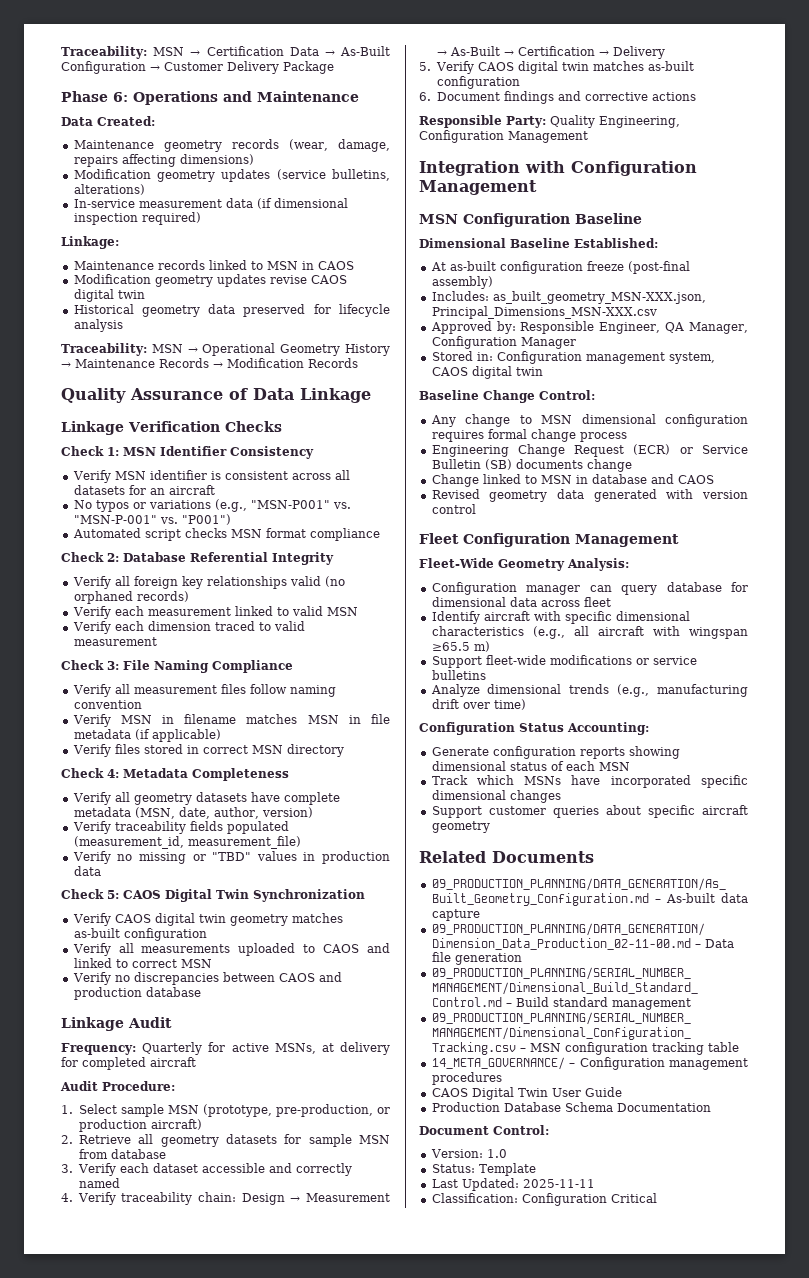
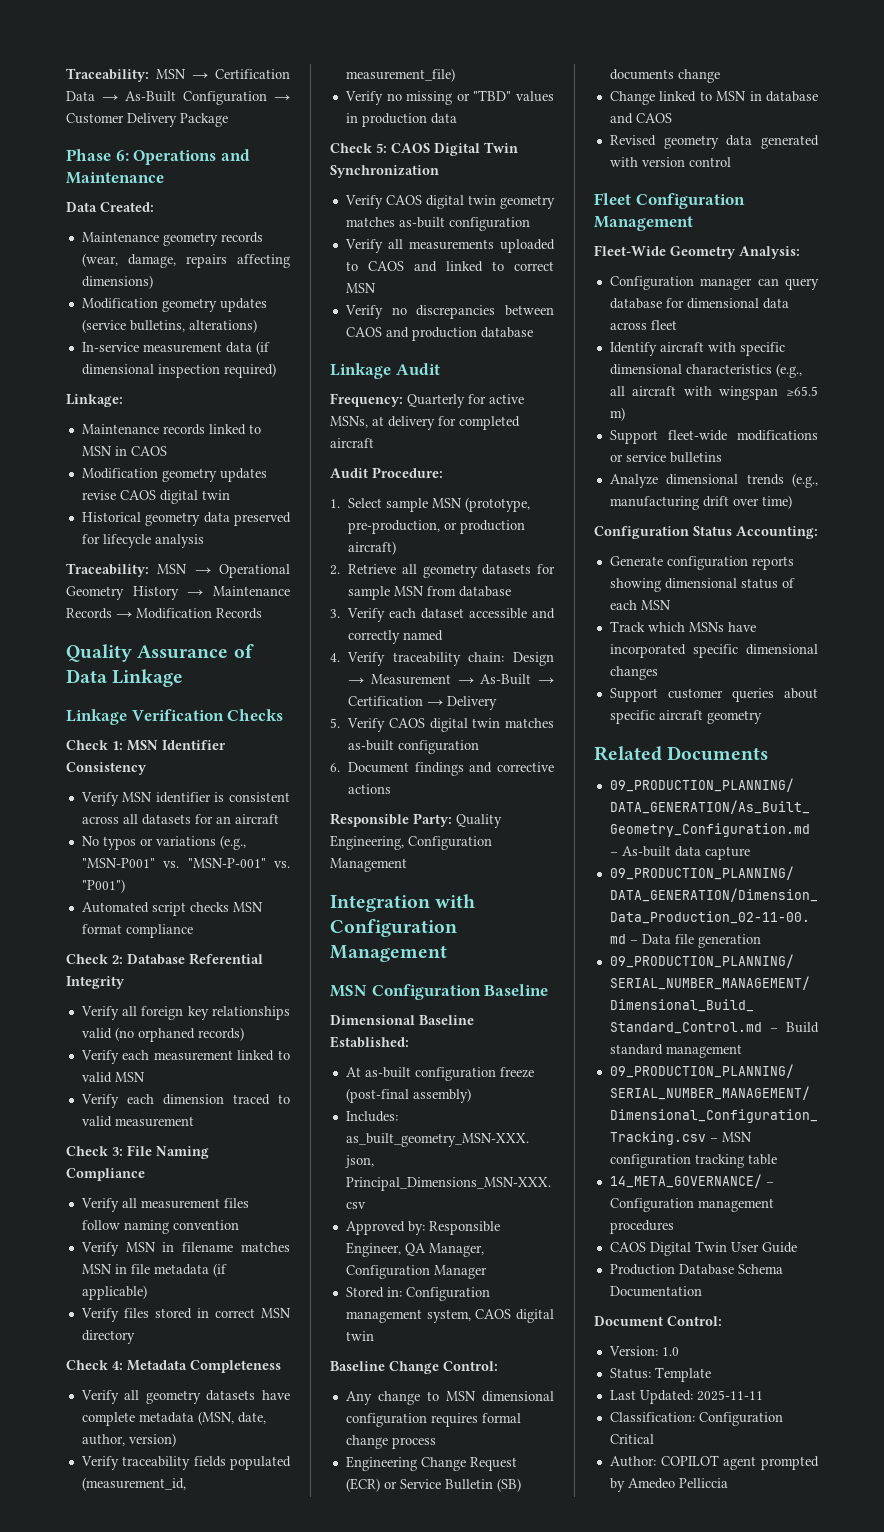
(657, 1198) none -> [609,1455,819,1470] [609,1478,728,1492] // Author: COPILOT agent prompted by Amedeo Pelliccia

